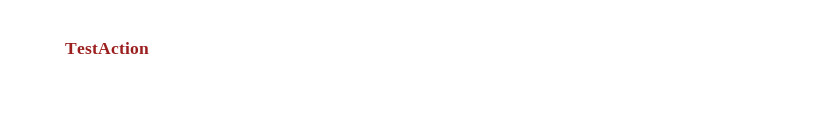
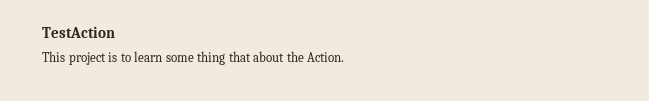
(149, 48) none -> [42,51,345,65] // This project is to learn some thing that about the Action.

